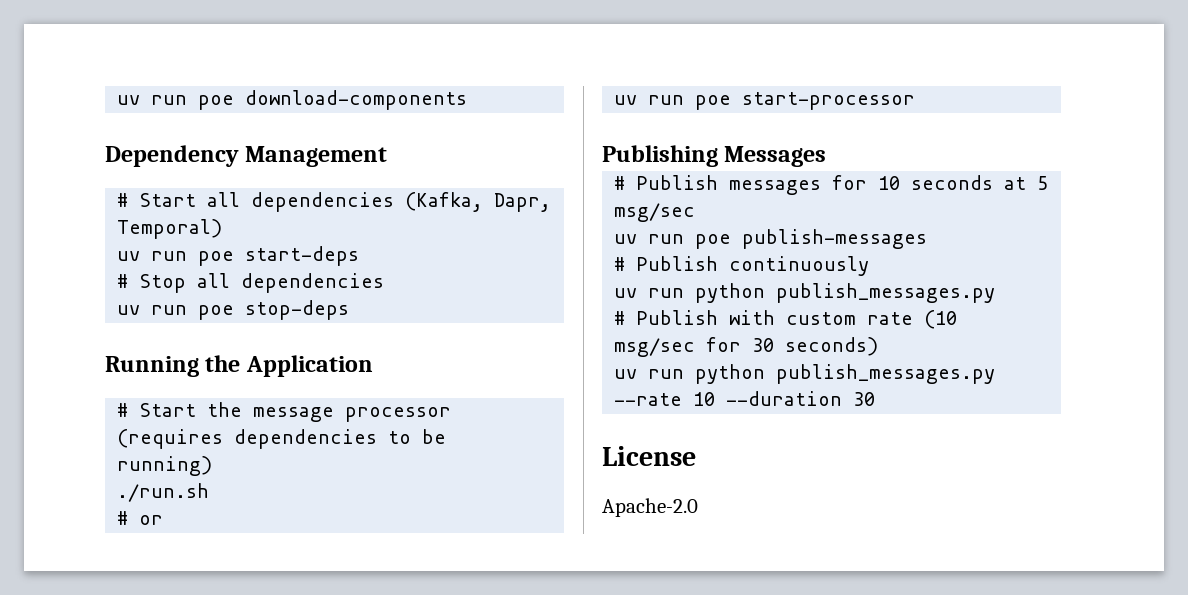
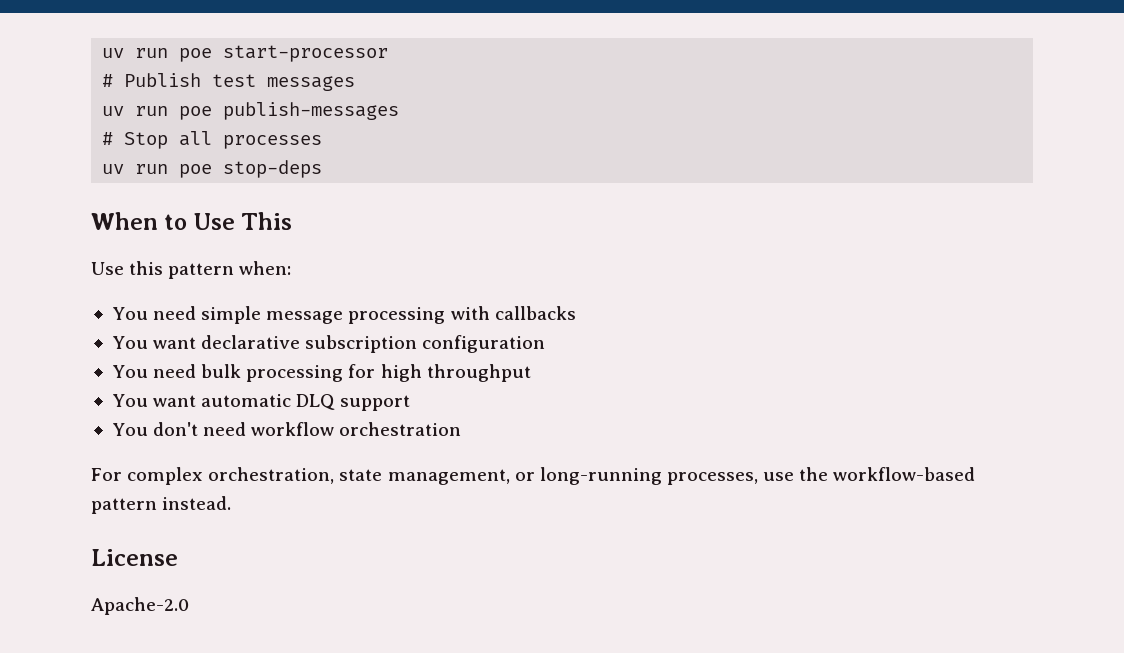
[117,90,468,110] [105,145,388,167] [117,192,552,212] [117,219,223,239] [117,246,360,266] [117,273,385,293] [117,300,350,320] [105,355,373,377] [117,402,452,422] [117,429,447,449] [117,456,213,476] [117,483,210,502] [117,511,164,525] [614,95,732,110] uv run poe download-components // Dependency Management // # Start all dependencies (Kafka, Dapr, Temporal) // uv run poe start-deps // # Stop all dependencies // uv run poe stop-deps // Running the Application // # Start the message processor (requires dependencies to be running) // ./run.sh // # or // uv run poe -> [102,48,213,62] uv run poe
[602,145,827,167] [614,175,719,190] // Publishing Messages // # Publish -> [102,73,257,87] // # Publish test
[832,175,1049,190] [614,203,696,222] for 10 seconds at 5 msg/sec -> (356, 83) none
[636,256,870,276] [614,283,996,303] [614,310,958,329] [614,337,879,357] [614,364,996,384] [614,391,876,406] Publish continuously // uv run python publish_messages.py // # Publish with custom rate (10 msg/sec for 30 seconds) // uv run python publish_messages.py --rate 10 --duration 30 -> [124,131,323,149] [102,160,323,178] [91,212,293,230] [91,261,292,279] [111,306,576,324] [111,335,546,353] [111,364,531,382] [111,394,411,411] [111,422,462,436] [91,467,976,485] [91,496,232,514] Stop all processes // uv run poe stop-deps // When to Use This // Use this pattern when: // You need simple message processing with callbacks // You want declarative subscription configuration // You need bulk processing for high throughput // You want automatic DLQ support // You don't need workflow orchestration // For complex orchestration, state management, or long-running processes, use the workflow-based pattern instead.

